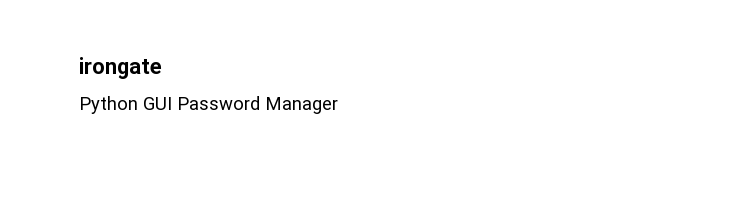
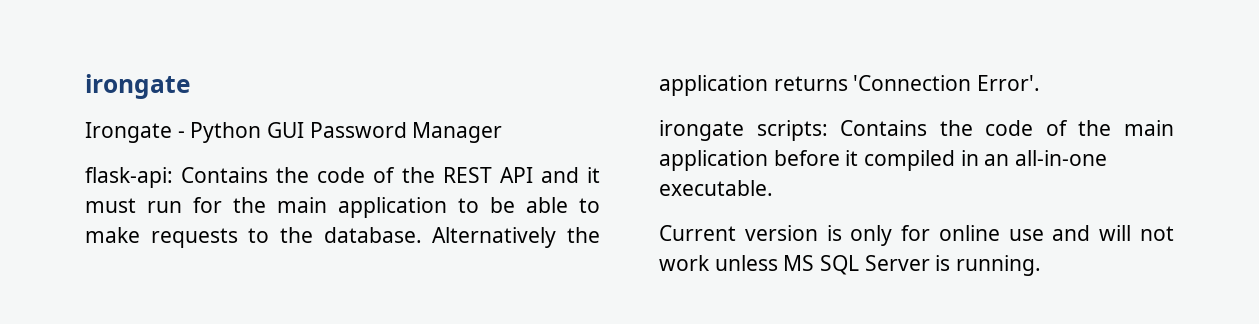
(162, 68) none -> [85,122,185,143] Irongate -
(338, 105) none -> [85,167,600,188] [85,197,600,218] [85,227,600,248] [659,75,1041,96] [659,120,1174,141] [659,150,1108,171] [659,180,773,196] [659,225,1174,246] [659,255,1042,276] // flask-api: Contains the code of the REST API and it must run for the main application to be able to make requests to the database. Alternatively the application returns 'Connection Error'. // irongate scripts: Contains the code of the main application before it compiled in an all-in-one executable. // Current version is only for online use and will not work unless MS SQL Server is running.

